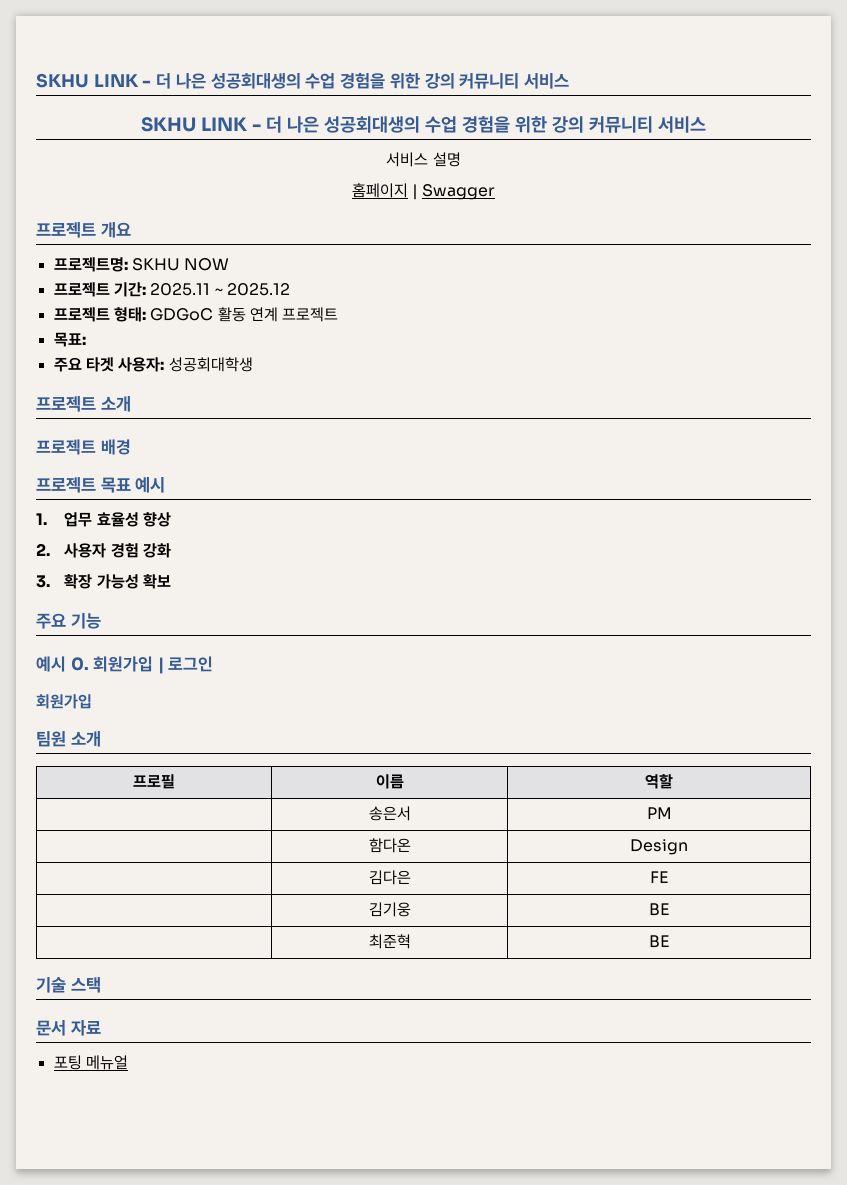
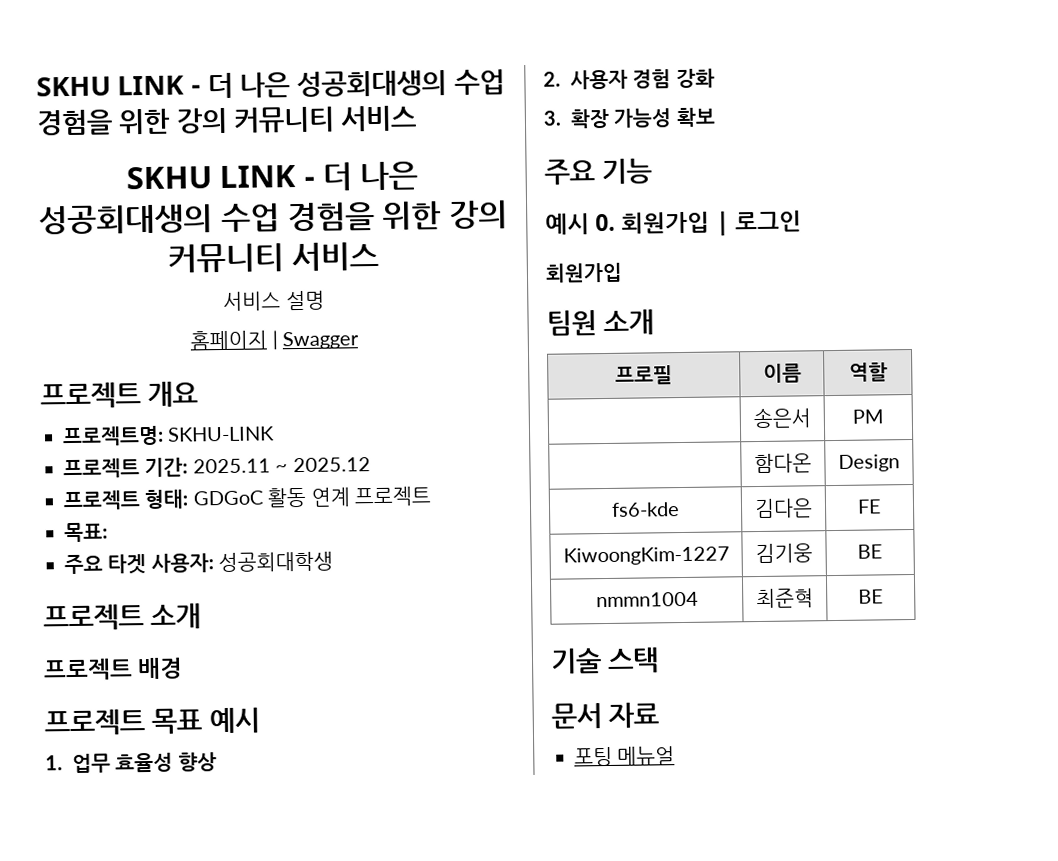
[131,258,230,271] SKHU NOW -> [167,426,276,442] SKHU-LINK
(688, 847) none -> [611,502,680,517] fs6-kde
(669, 877) none -> [562,546,730,566] KiwoongKim-1227
(670, 909) none -> [595,591,699,608] nmmn1004

